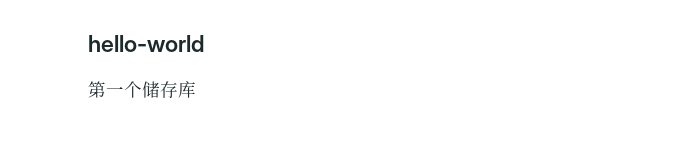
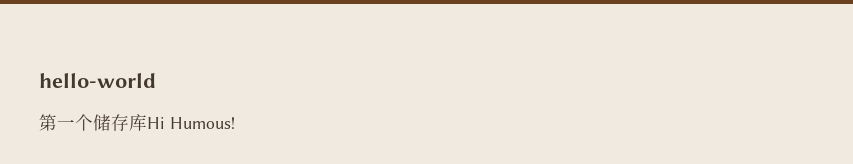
(196, 89) none -> [147,117,235,129] Hi Humous!

